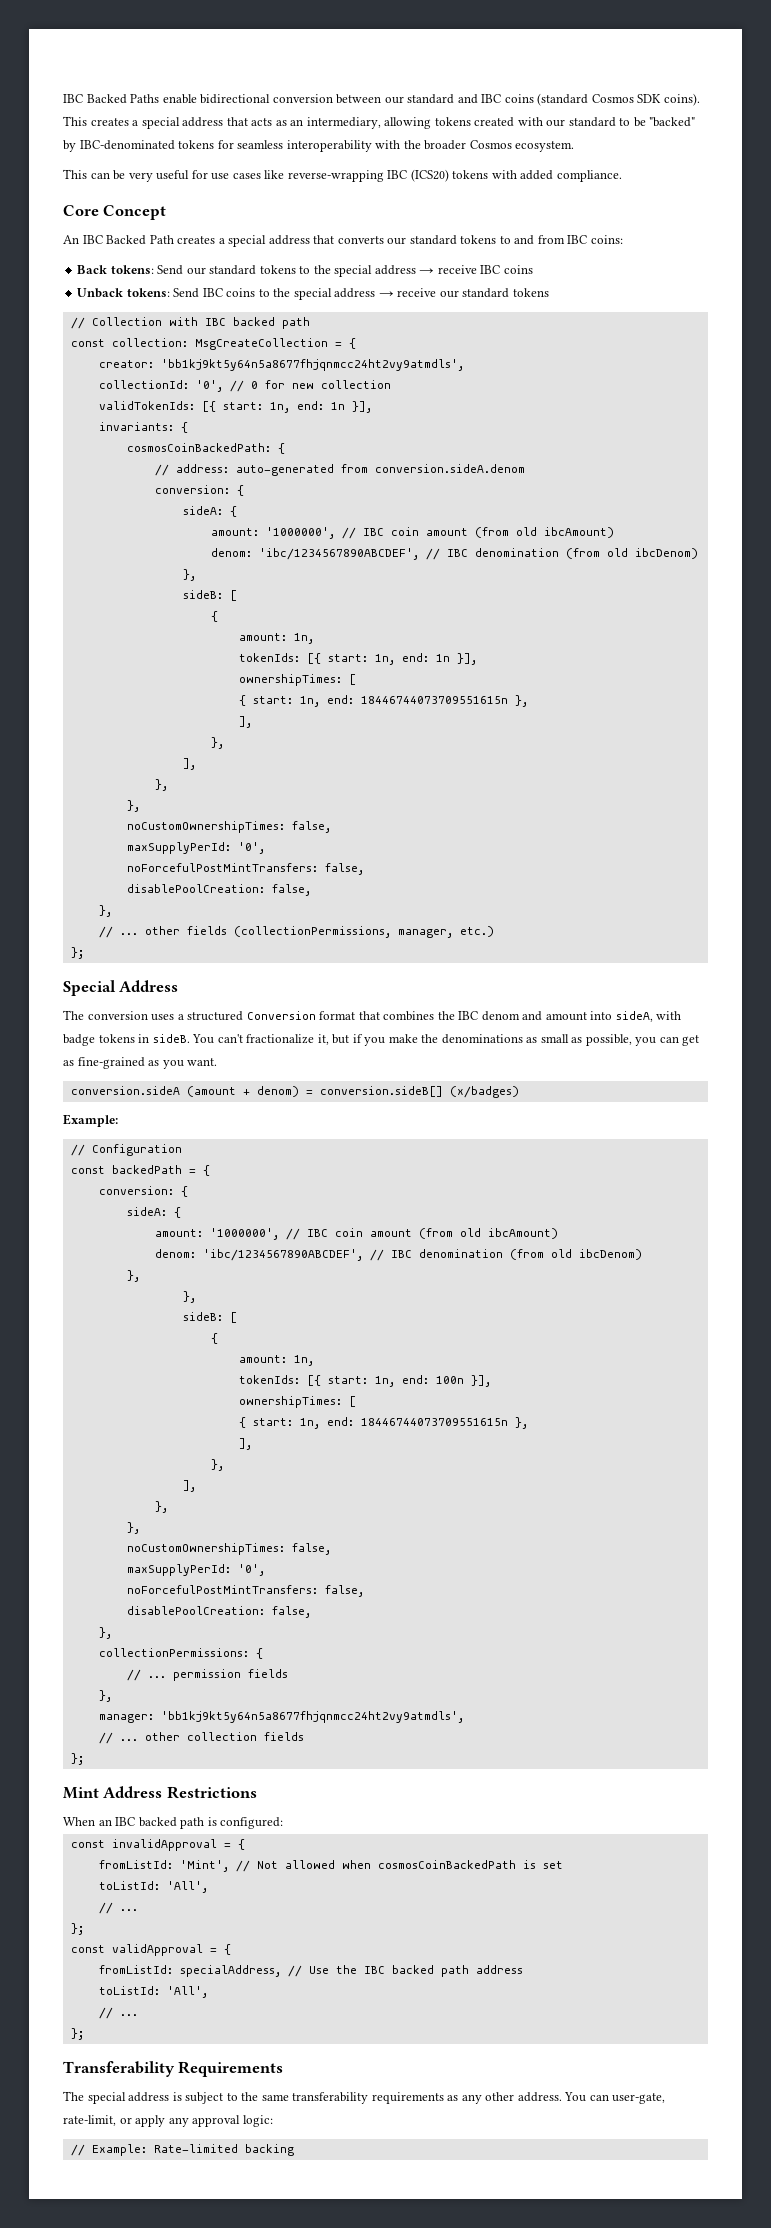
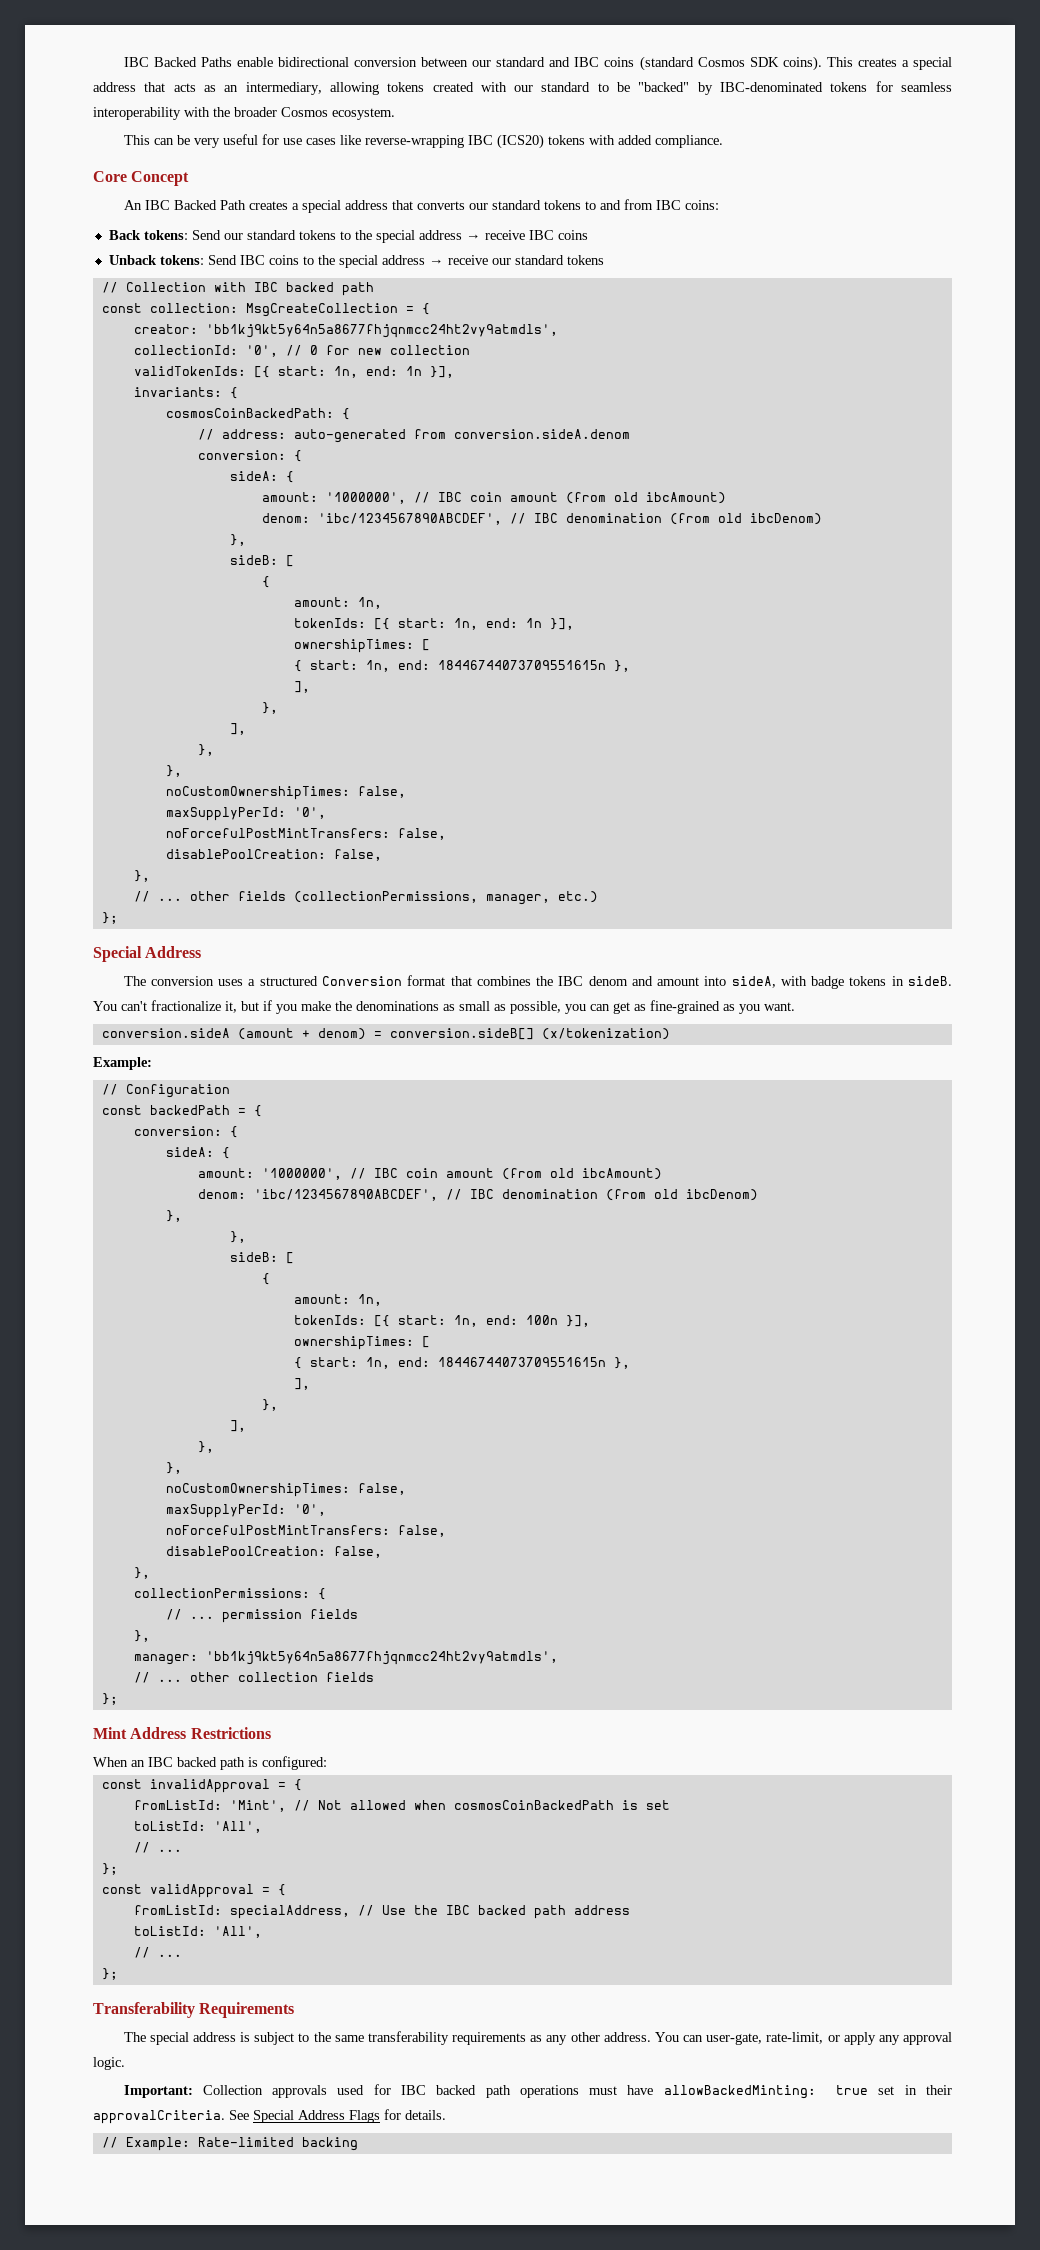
[449,1086,519,1098] (x/badges) -> [541,1028,670,1040] (x/tokenization)
[242,2115,273,2127] logic: -> [93,2057,125,2070] [123,2084,952,2099] [93,2109,446,2124] logic. // Important: Collection approvals used for IBC backed path operations must have allowBackedMinting: true set in their approvalCriteria. See Special Address Flags for details.

